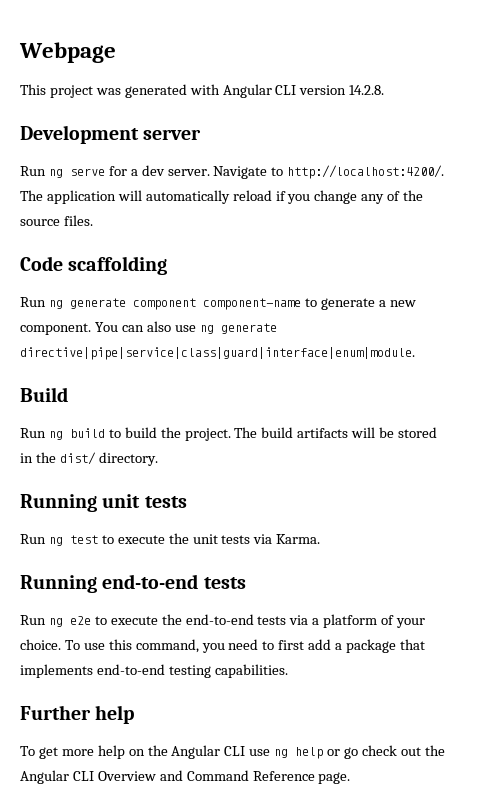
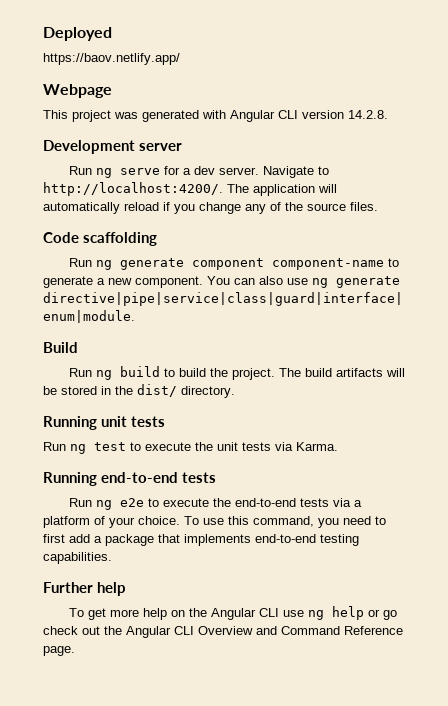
(19, 52) none -> [43,27,112,41] [43,53,180,65] Deployed // https://baov.netlify.app/ //

